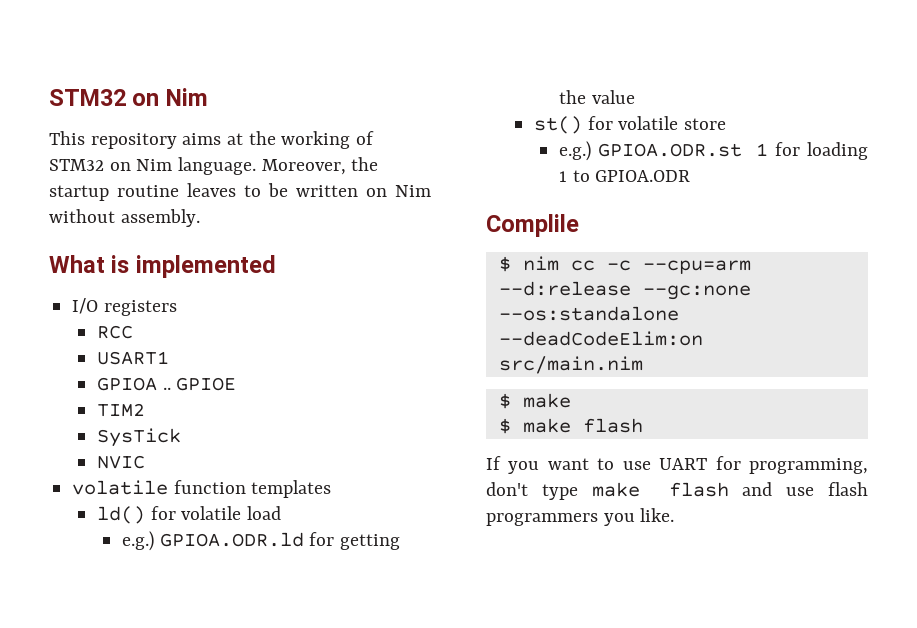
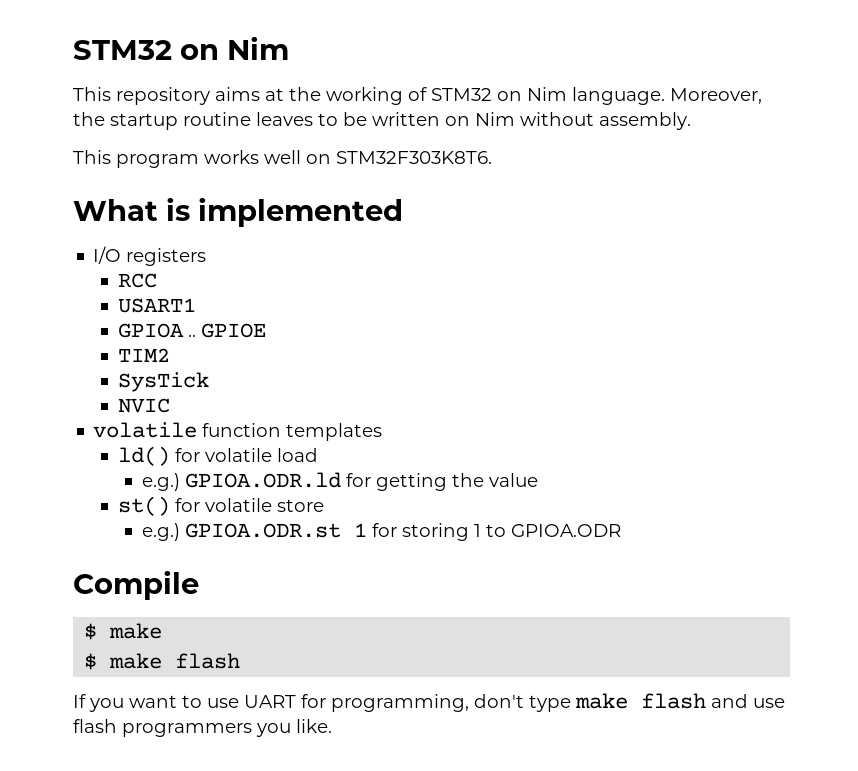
(200, 218) none -> [73,150,492,168] // This program works well on STM32F303K8T6.
[807,142,868,160] loading -> [401,523,469,541] storing
[486,214,579,237] [498,256,751,274] [498,281,751,300] [498,306,679,321] [498,331,703,346] [498,356,643,374] Complile // $ nim cc -c --cpu=arm --d:release --gc:none --os:standalone --deadCodeElim:on src/main.nim -> [73,570,199,600] Compile

